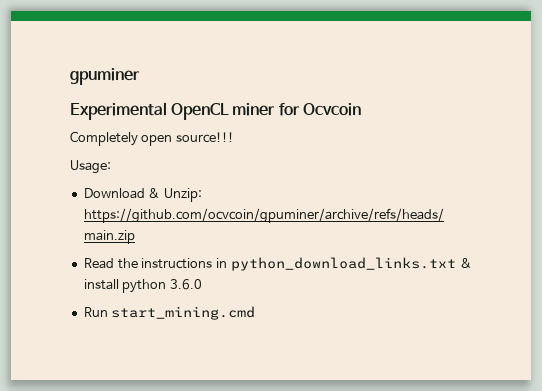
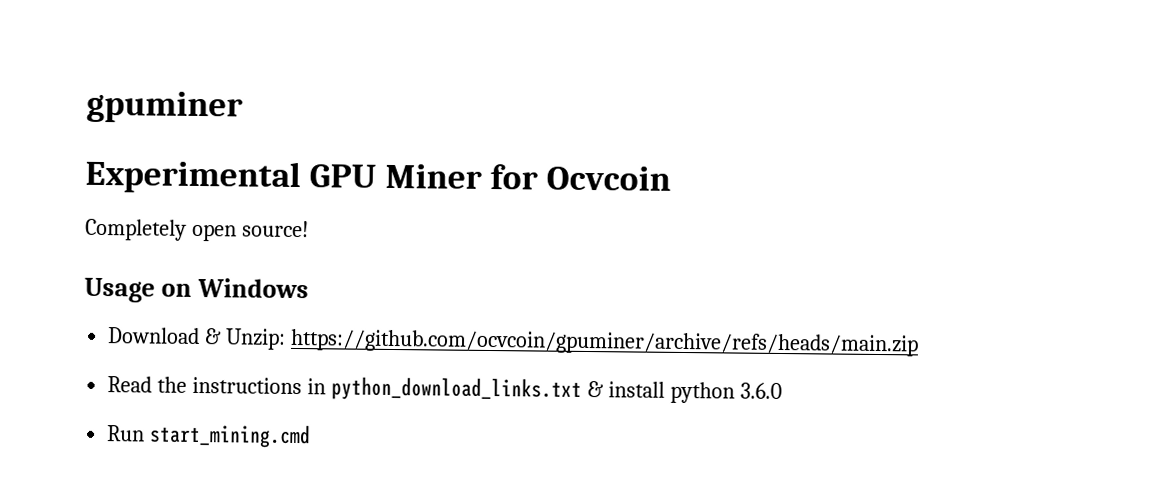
[171,103,276,120] OpenCL miner -> [309,163,482,189] GPU Miner
[175,132,234,143] [70,160,111,174] source!!! // Usage: -> [241,220,309,238] [84,277,309,303] source! // Usage on Windows

